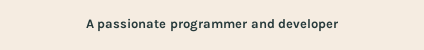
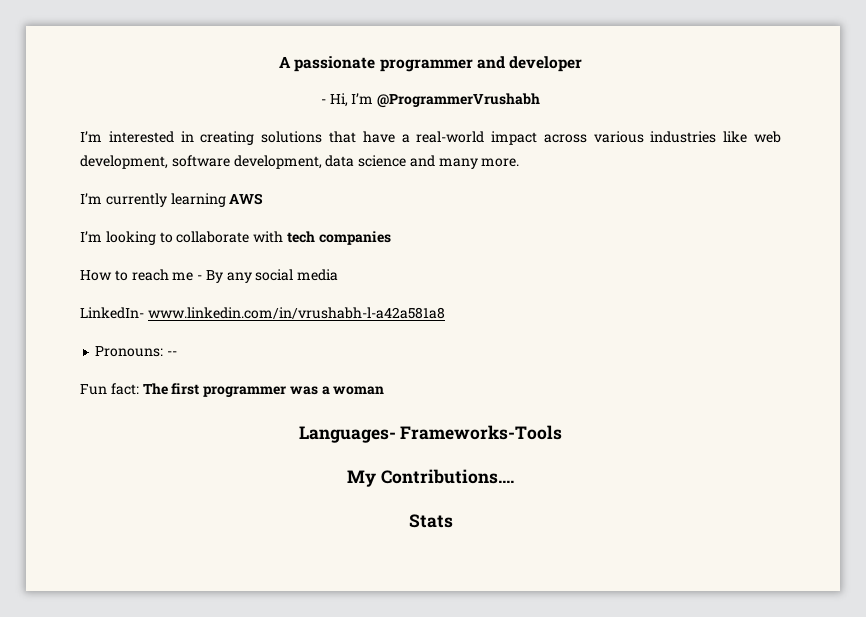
(340, 25) none -> [320,93,541,108] [80,131,782,145] [80,155,520,169] [80,193,264,207] [80,231,391,245] [80,269,339,283] [80,307,445,319] [95,346,178,357] [80,383,385,397] [298,425,563,443] [347,469,514,487] [408,514,453,528] // - Hi, I’m @ProgrammerVrushabh // I’m interested in creating solutions that have a real-world impact across various industries like web development, software development, data science and many more. // I’m currently learning AWS // I’m looking to collaborate with tech companies // How to reach me - By any social media // LinkedIn- www.linkedin.com/in/vrushabh-l-a42a581a8 // Pronouns: -- // Fun fact: The first programmer was a woman // Languages- Frameworks-Tools // My Contributions.... // Stats

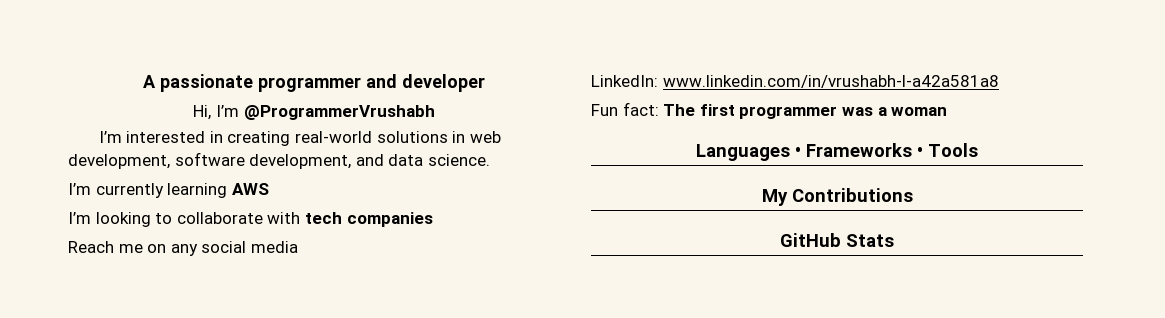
[320,99,326,104] - -> (485, 83) none
[261,131,782,145] [80,155,520,169] solutions that have a real-world impact across various industries like web development, software development, data science and many more. -> [294,131,501,143] [68,152,490,169] real-world solutions in web development, software development, and data science.
[80,269,223,283] How to reach me - By -> [68,241,167,253] Reach me on
[80,307,144,319] LinkedIn- -> [591,75,658,87] LinkedIn:
[95,346,178,357] // Pronouns: -- -> (999, 81) none
[298,425,563,443] Languages- Frameworks-Tools -> [696,143,978,161] Languages • Frameworks • Tools
[380,469,514,484] Contributions.... // -> [791,188,913,202] [780,233,841,247] Contributions // GitHub

